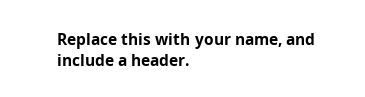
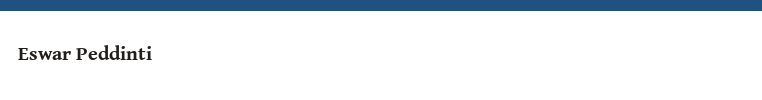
[57,33,315,49] [57,54,190,66] Replace this with your name, and include a header. -> [18,45,153,60] Eswar Peddinti

